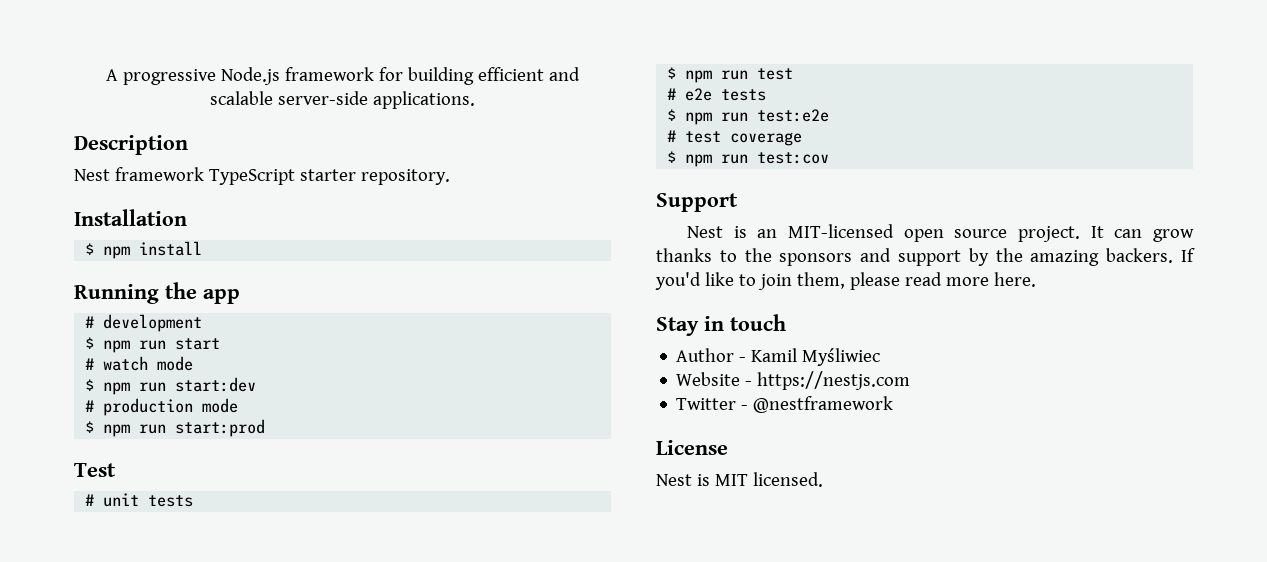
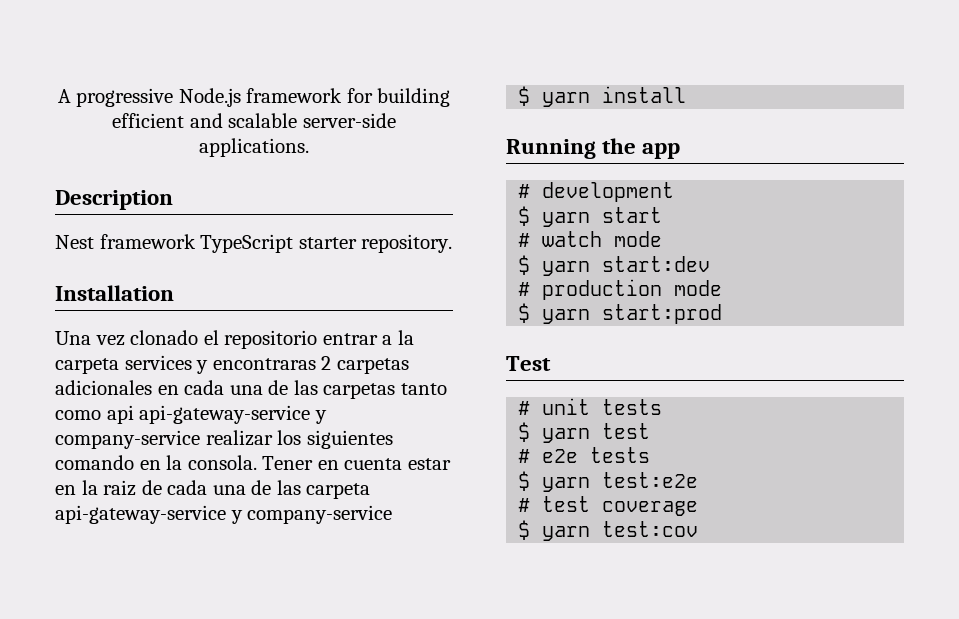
[85,243,131,259] // $ npm -> [55,330,414,349] [55,355,409,374] [55,380,447,399] [55,405,327,424] [55,430,393,449] [55,455,451,470] [55,480,371,499] [55,505,393,524] [518,86,591,107] // Una vez clonado el repositorio entrar a la carpeta services y encontraras 2 carpetas adicionales en cada una de las carpetas tanto como api api-gateway-service y company-service realizar los siguientes comando en la consola. Tener en cuenta estar en la raiz de cada una de las carpeta api-gateway-service y company-service // $ yarn
[103,340,167,353] npm run -> [542,212,591,227] yarn
[103,382,167,395] npm run -> [542,261,591,276] yarn
[103,424,167,437] npm run -> [542,309,591,324] yarn
[685,70,749,83] npm run -> [542,428,591,443] yarn
[685,112,749,125] npm run -> [542,477,591,492] yarn
[685,154,749,167] npm run -> [542,526,591,541] yarn
[656,193,738,212] [686,224,1194,242] [656,248,1195,266] [655,272,1036,290] [656,314,786,336] [676,348,881,366] [676,371,911,390] [676,396,894,413] [656,440,728,455] [656,472,823,487] // Support // Nest is an MIT-licensed open source project. It can grow thanks to the sponsors and support by the amazing backers. If you'd like to join them, please read more here. // Stay in touch // Author - Kamil Myśliwiec // Website - https://nestjs.com // Twitter - @nestframework // License // Nest is MIT licensed. -> (699, 529) none

